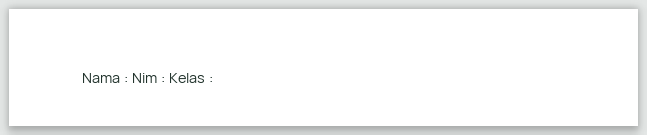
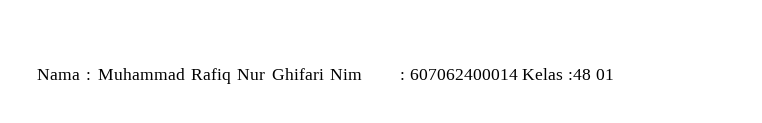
[131,73,213,83] Nim : Kelas : -> [97,68,614,84] Muhammad Rafiq Nur Ghifari Nim : 607062400014 Kelas :48 01

